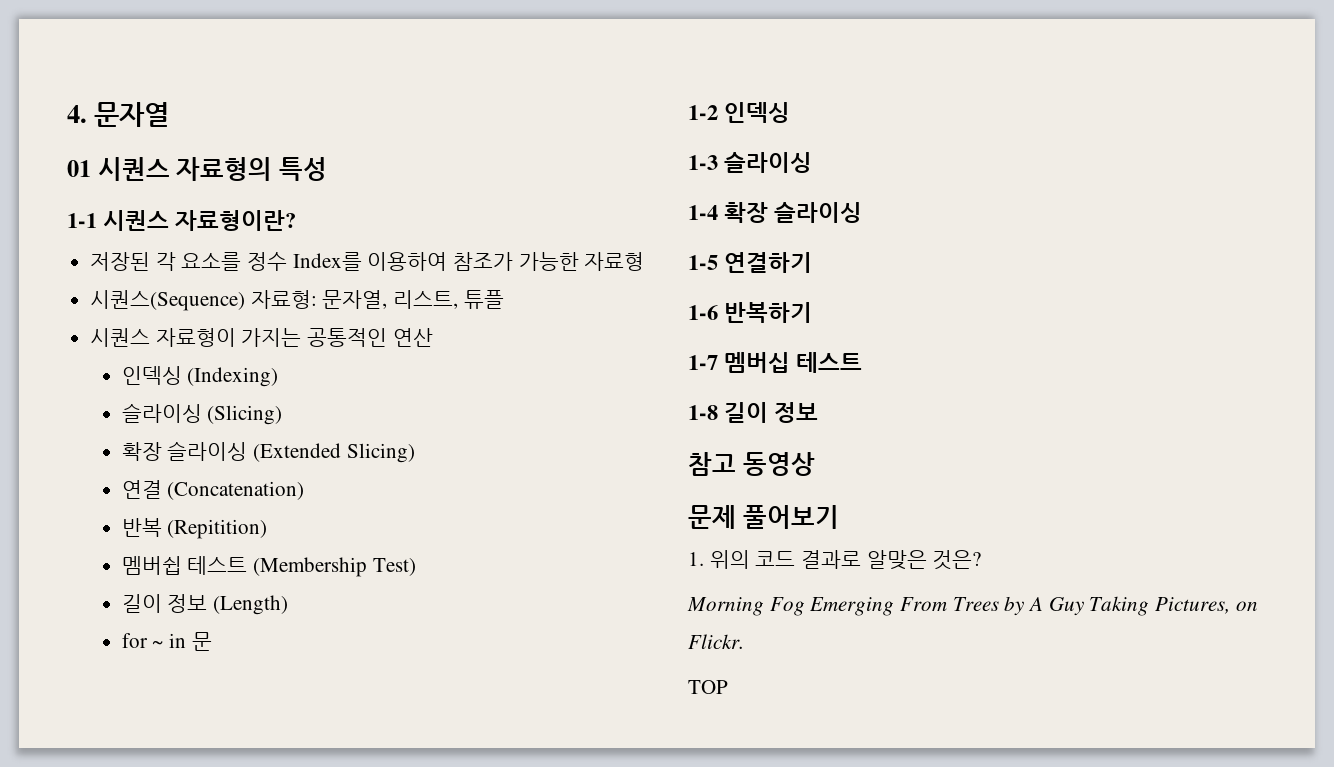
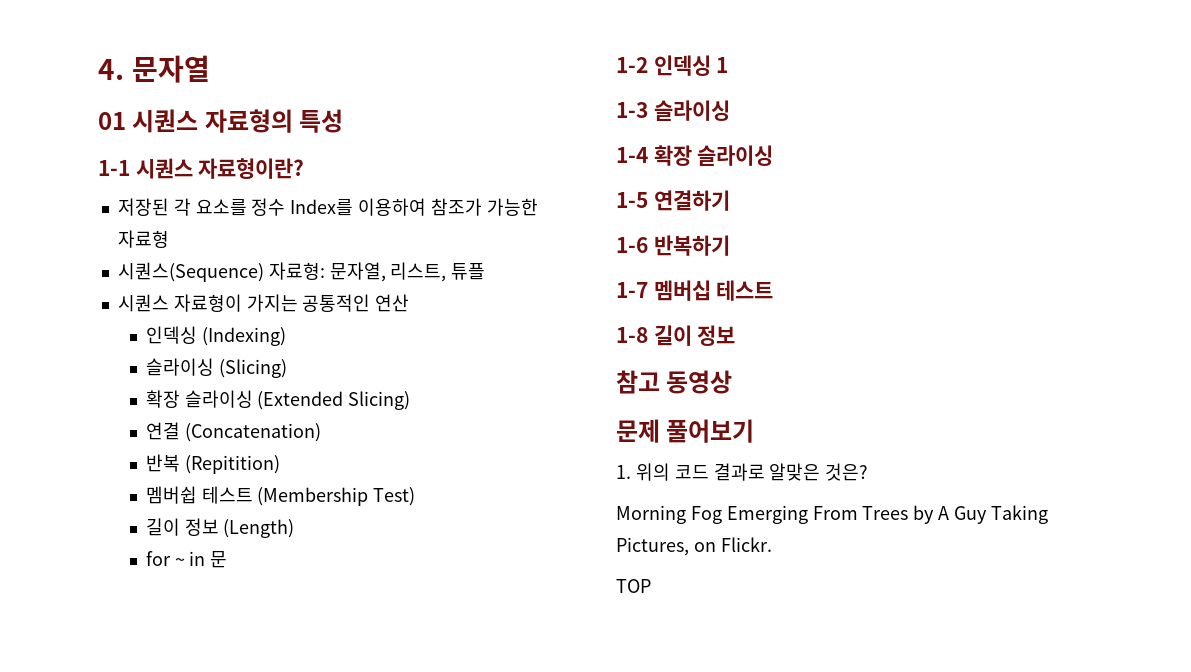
(791, 112) none -> [716,57,729,73] 1

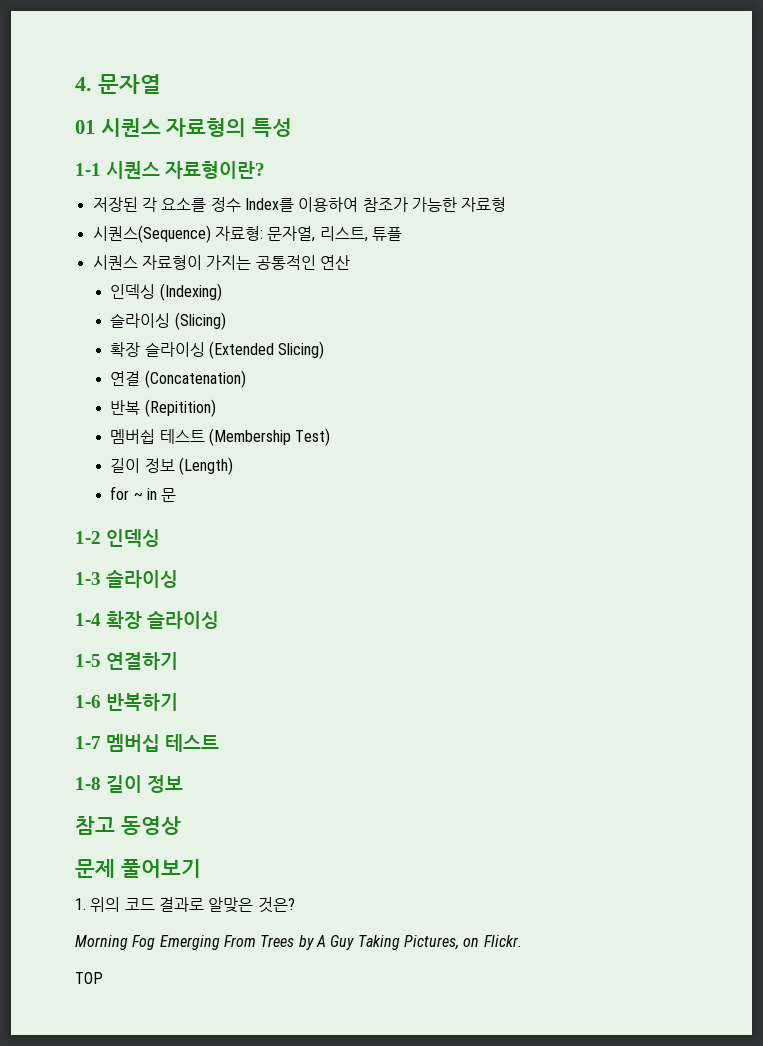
[716,57,729,73] 1 -> (161, 538) none

